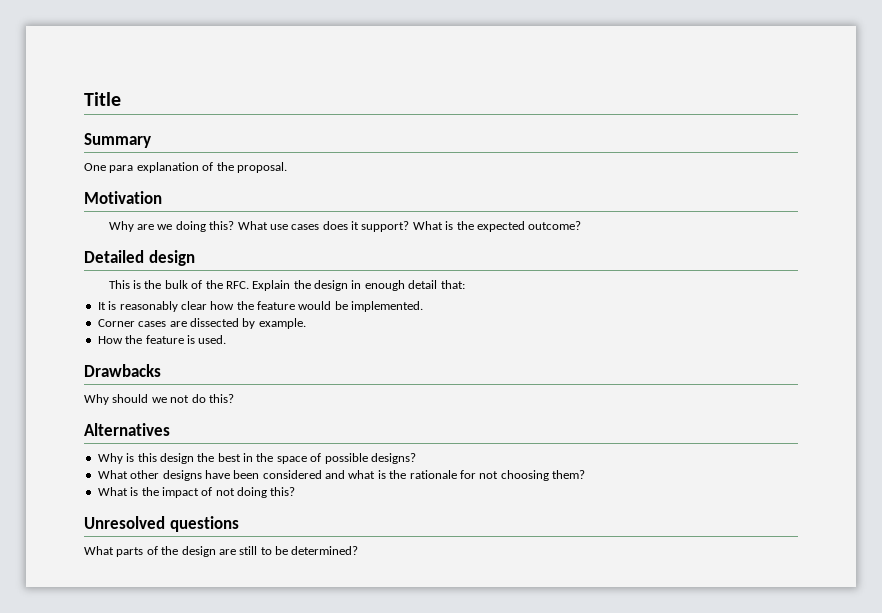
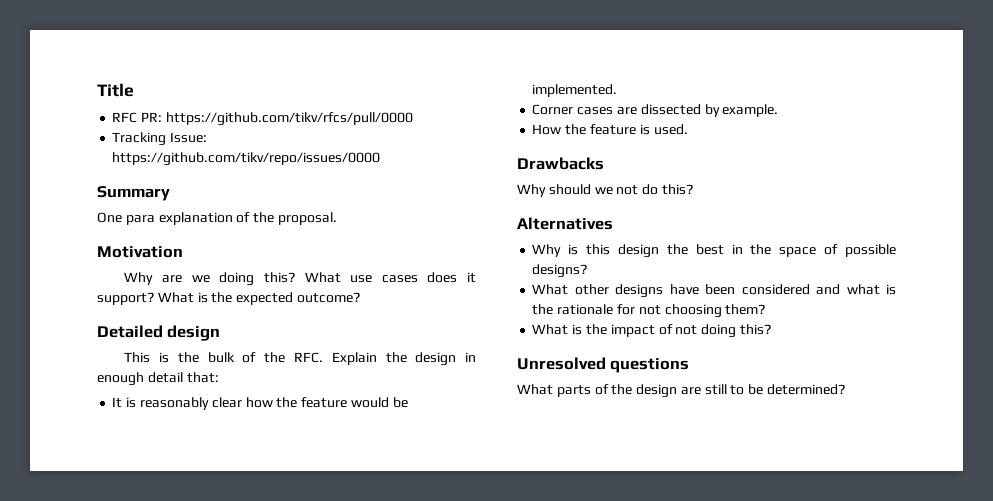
(121, 99) none -> [112,112,413,126] [112,132,208,146] [112,152,381,166] // RFC PR: https://github.com/tikv/rfcs/pull/0000 // Tracking Issue: https://github.com/tikv/repo/issues/0000

